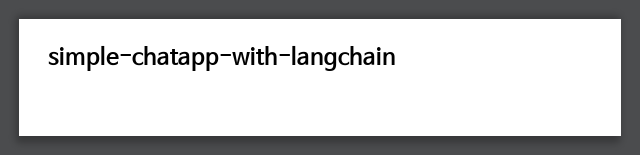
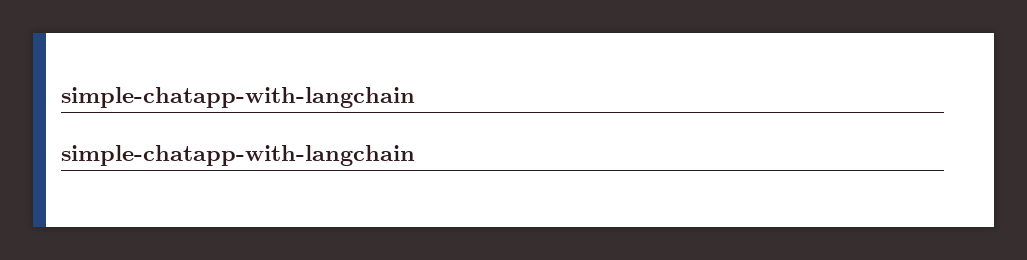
[48,45,396,71] simple-chatapp-with-langchain -> [61,87,415,108] [61,145,415,166] simple-chatapp-with-langchain // simple-chatapp-with-langchain

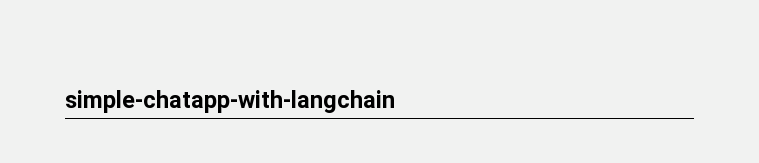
[61,87,415,108] [61,145,415,166] simple-chatapp-with-langchain // simple-chatapp-with-langchain -> [65,90,395,113] simple-chatapp-with-langchain

